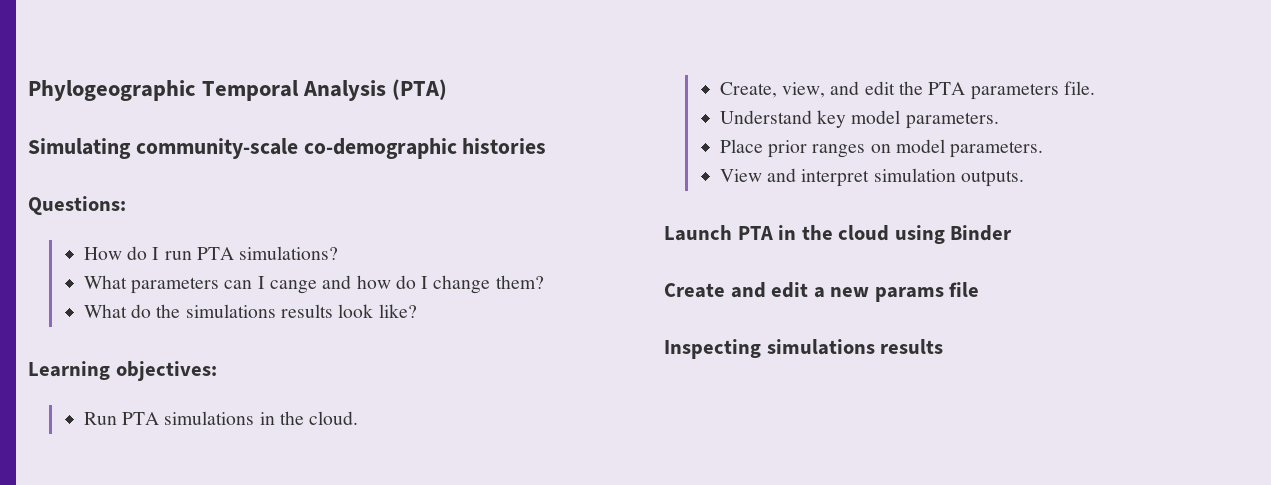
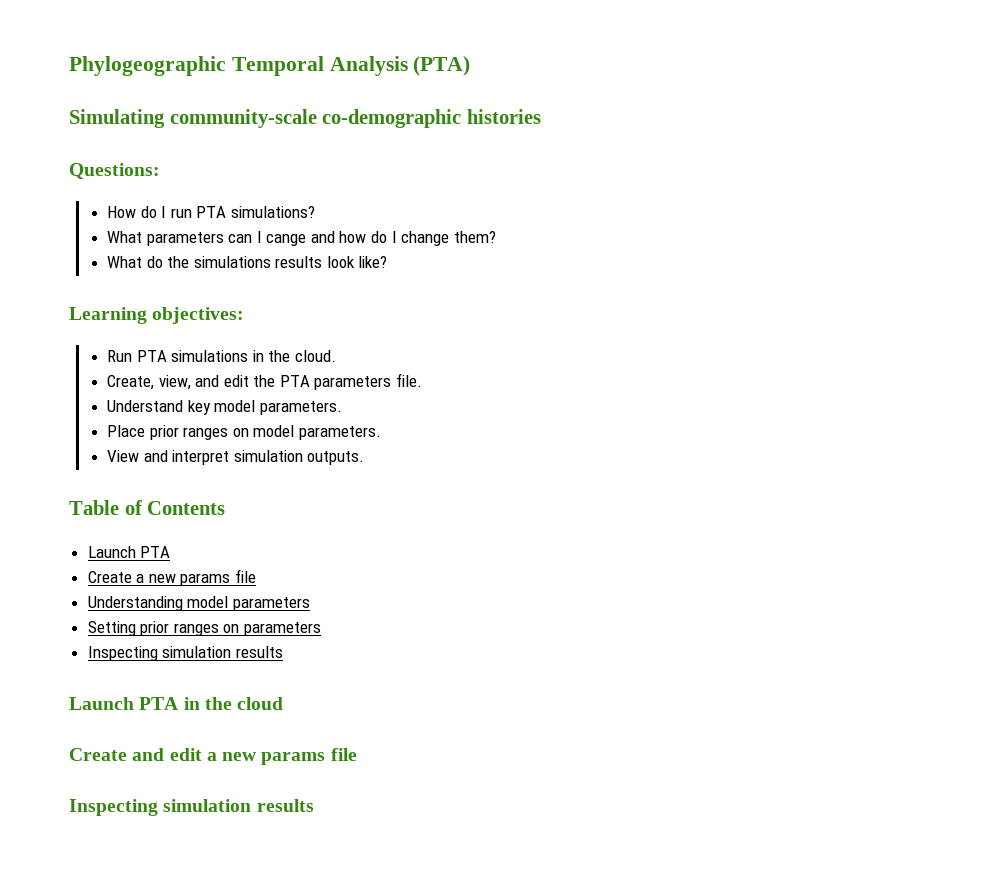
(1024, 178) none -> [69,500,226,515] [87,546,171,558] [87,569,257,586] [87,596,310,611] [87,621,322,636] [87,646,283,661] // Table of Contents // Launch PTA // Create a new params file // Understanding model parameters // Setting prior ranges on parameters // Inspecting simulation results
[894,225,1013,244] using Binder -> (284, 703) none
[766,339,875,355] simulations -> [163,799,252,812] simulation

